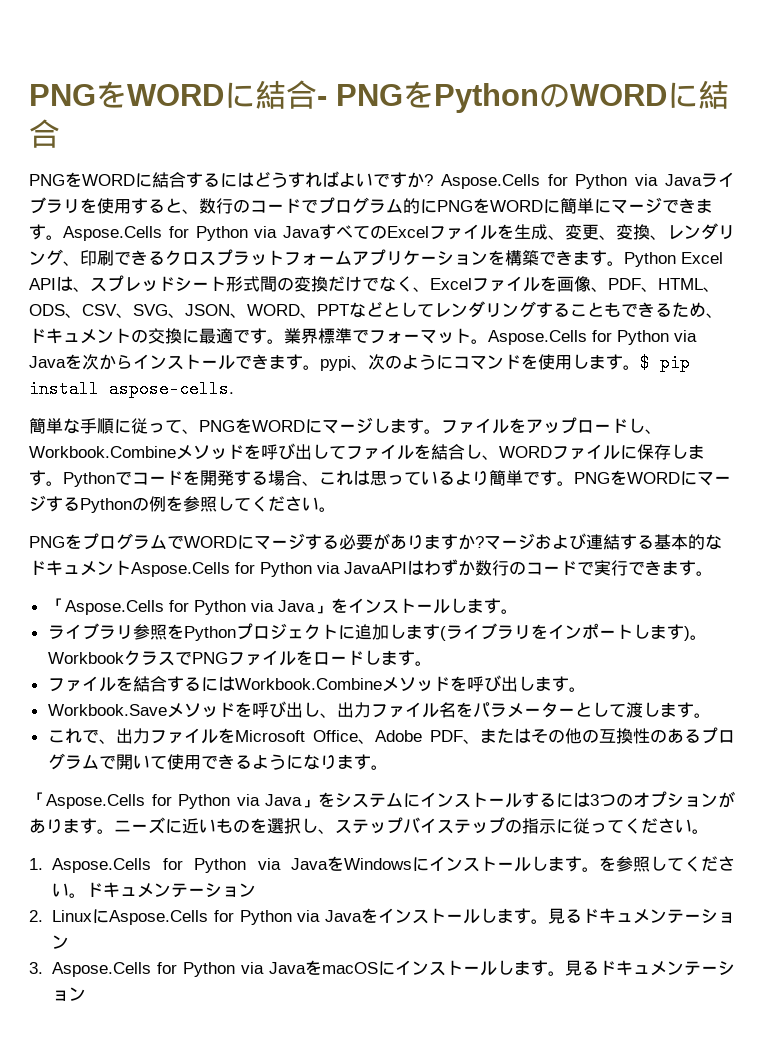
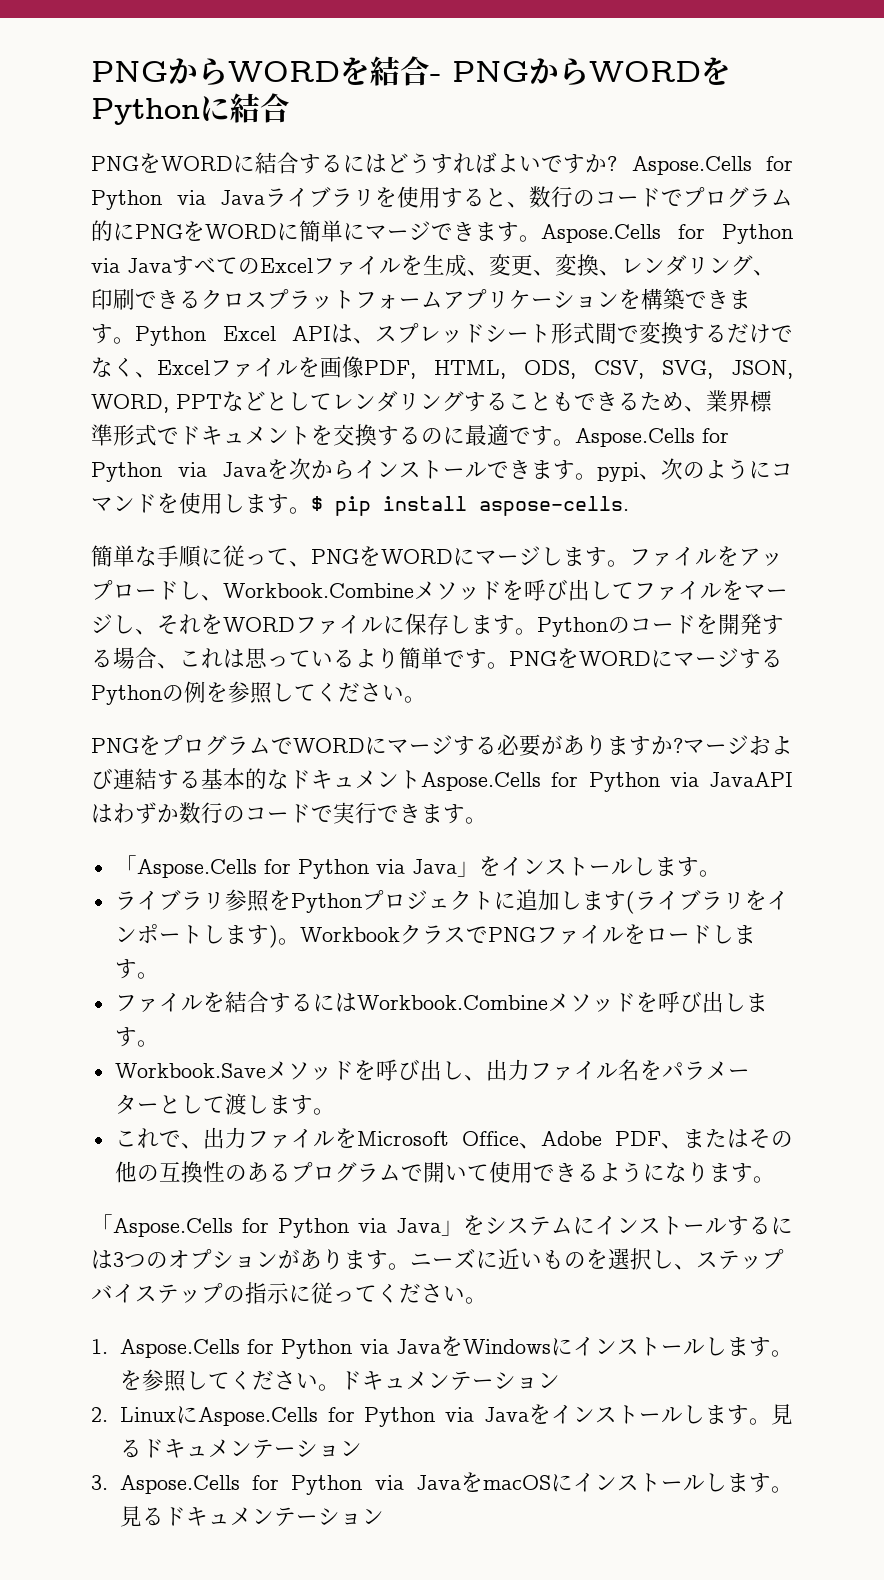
[29,81,255,108] PNGをWORDに -> [91,57,370,86] PNGからWORDを
[403,81,667,113] をPythonのWORD -> [529,57,731,86] [91,98,200,125] からWORDをPython
[277,276,328,292] の変換 -> [617,322,727,344] で変換する
[591,278,720,292] [29,304,317,318] 、PDF、HTML、ODS、CSV、SVG、JSON、WORD、 -> [364,360,793,379] [91,394,169,413] PDF, HTML, ODS, CSV, SVG, JSON, WORD,
[29,328,471,344] ドキュメントの交換に最適です。業界標準でフォーマット -> [706,390,772,412] [91,424,553,446] 業界標準形式でドキュメントを交換するのに最適です
[431,444,499,460] 結合し、 -> [744,584,788,598] [91,614,223,635] マージし、それを
[115,471,132,485] で -> [608,617,630,633] の

